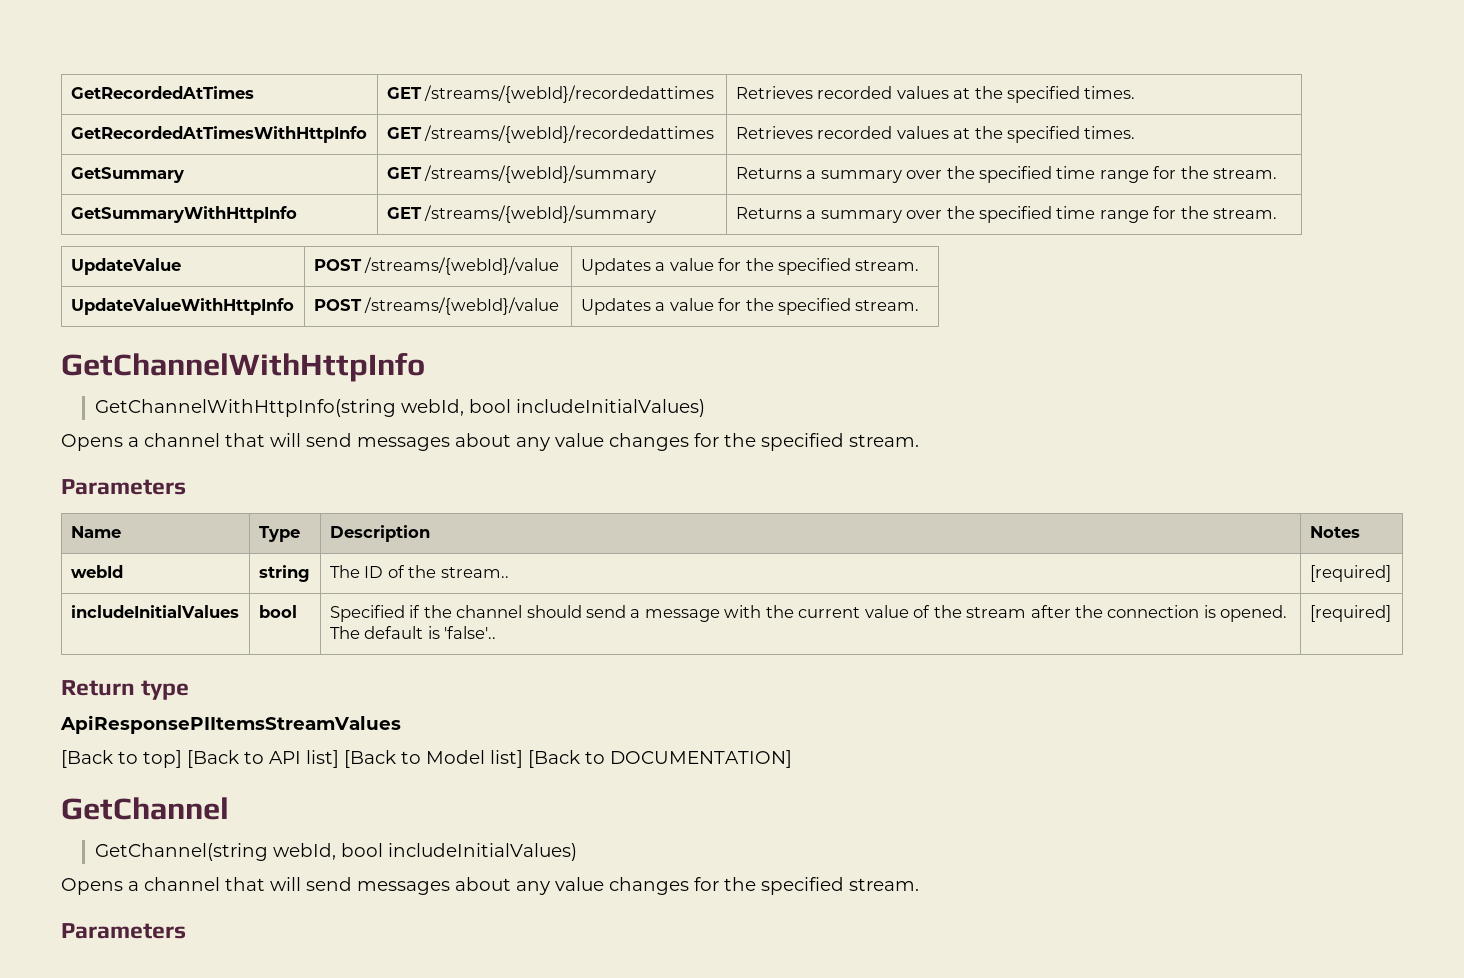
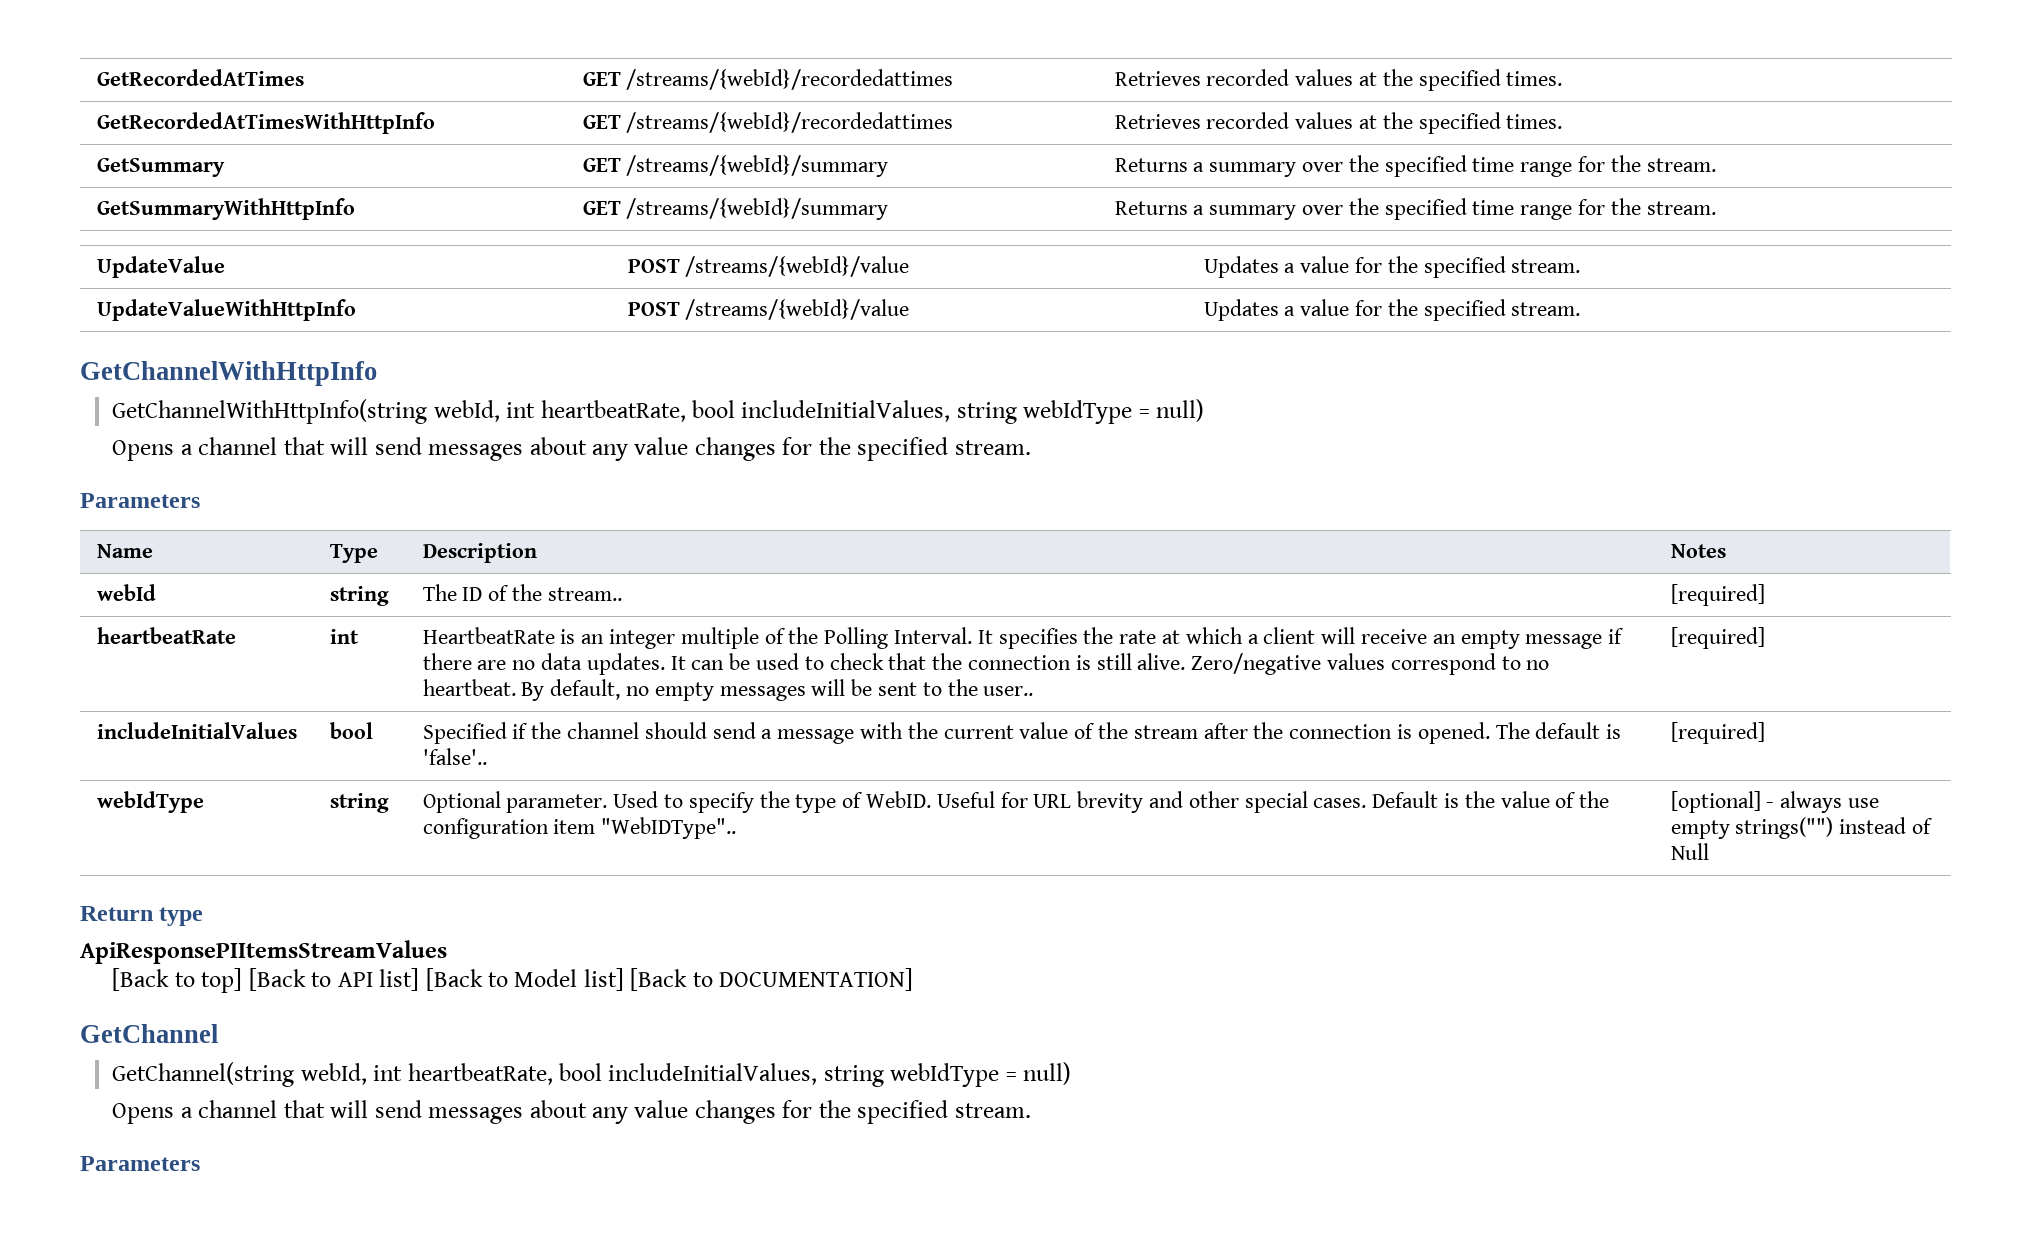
[469,399,706,417] bool includeInitialValues) -> [506,399,1205,424] int heartbeatRate, bool includeInitialValues, string webIdType = null)
(1391, 573) none -> [96,627,236,644] [329,629,359,644] [422,627,1625,649] [422,653,1550,675] [422,679,1034,701] [1670,627,1765,649] // heartbeatRate | int | HeartbeatRate is an integer multiple of the Polling Interval. It specifies the rate at which a client will receive an empty message if there are no data updates. It can be used to check that the connection is still alive. Zero/negative values correspond to no heartbeat. By default, no empty messages will be sent to the user.. | [required]
(1391, 613) none -> [96,791,204,813] [329,793,389,813] [422,791,1610,813] [422,817,737,839] [1670,791,1879,813] [1670,817,1933,839] [1670,843,1709,860] // webIdType | string | Optional parameter. Used to specify the type of WebID. Useful for URL brevity and other special cases. Default is the value of the configuration item "WebIDType".. | [optional] - always use empty strings("") instead of Null
[341,843,578,861] bool includeInitialValues) -> [373,1062,1072,1087] int heartbeatRate, bool includeInitialValues, string webIdType = null)

